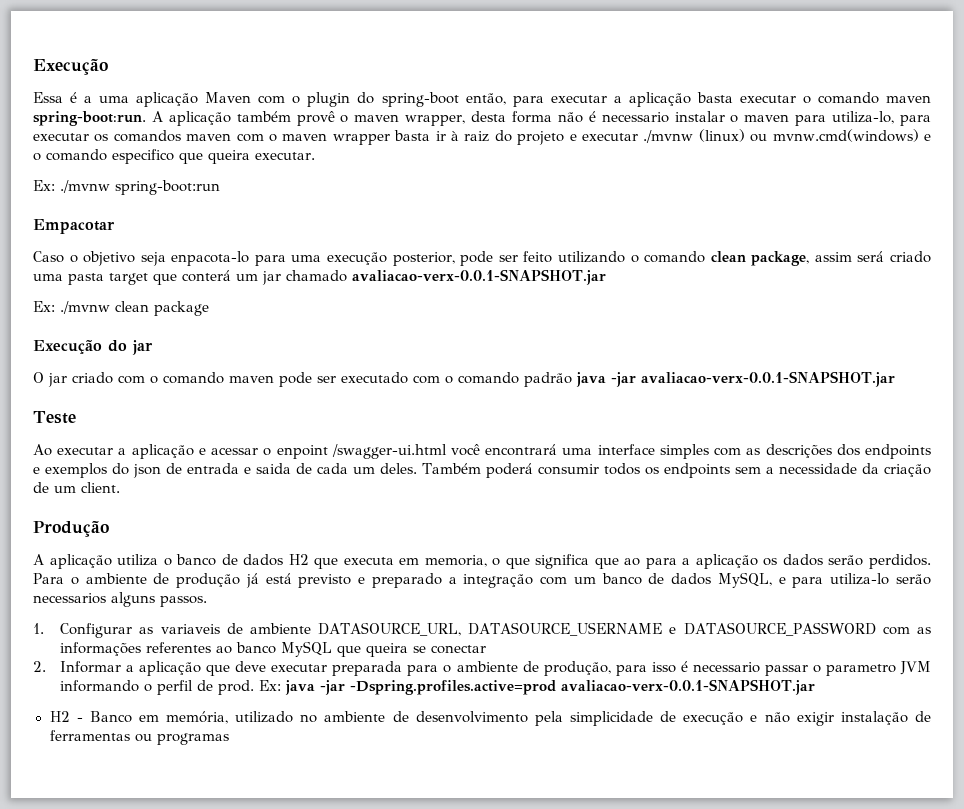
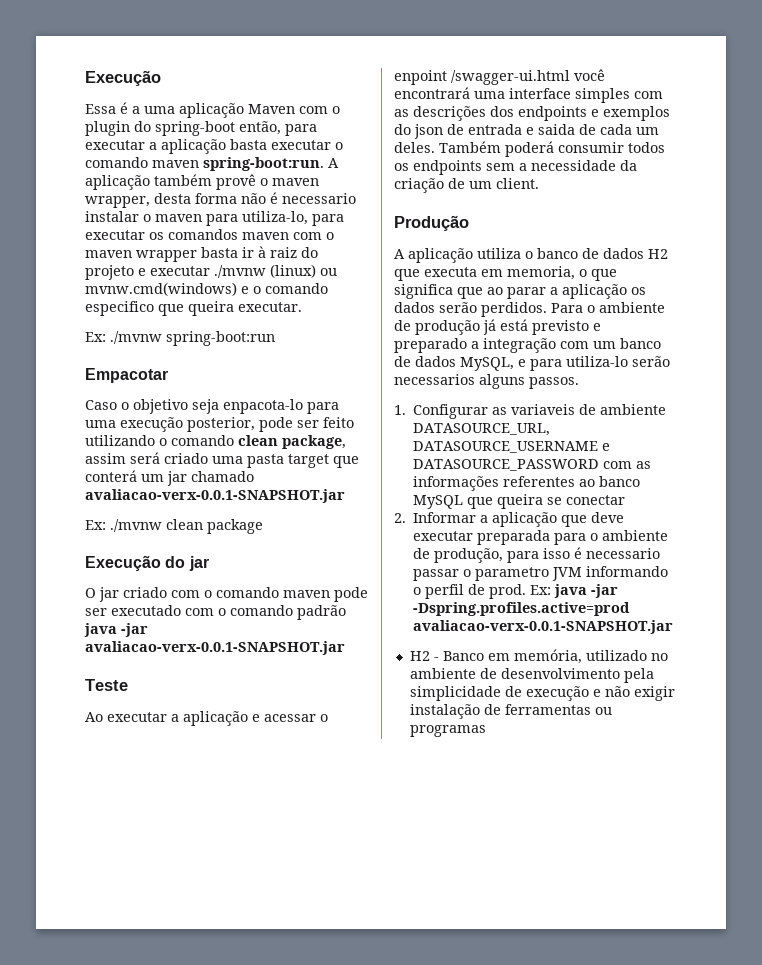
[645,558,677,569] para -> [507,287,546,299] parar

